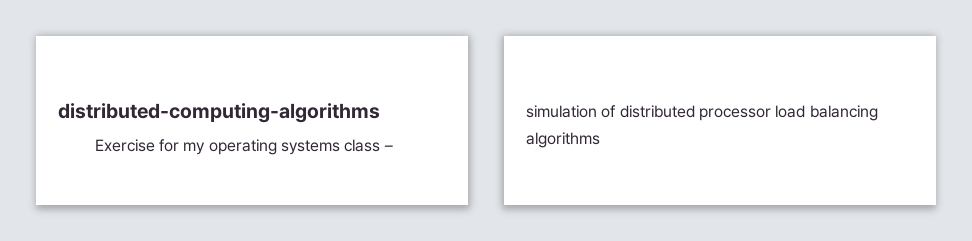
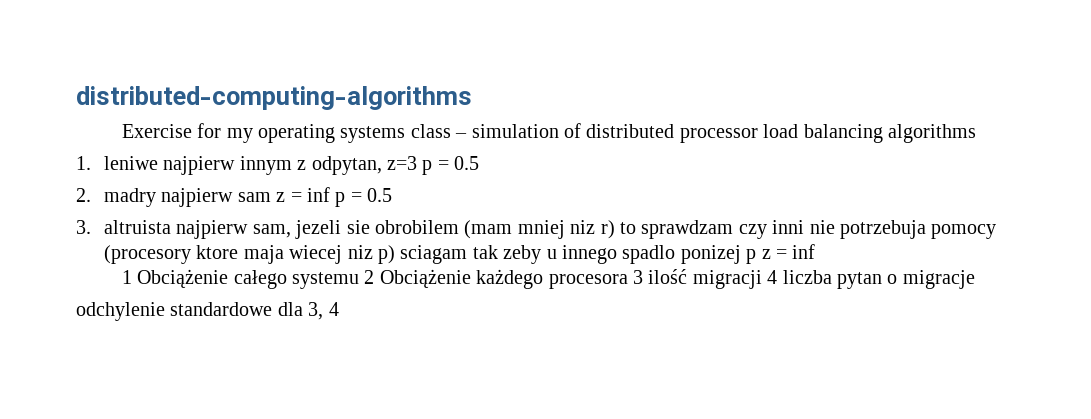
(600, 140) none -> [76,156,480,175] [76,187,393,207] [76,220,997,239] [103,244,816,264] [121,269,975,289] [76,302,339,321] // 1. leniwe najpierw innym z odpytan, z=3 p = 0.5 // 2. madry najpierw sam z = inf p = 0.5 // 3. altruista najpierw sam, jezeli sie obrobilem (mam mniej niz r) to sprawdzam czy inni nie potrzebuja pomocy (procesory ktore maja wiecej niz p) sciagam tak zeby u innego spadlo ponizej p z = inf // 1 Obciążenie całego systemu 2 Obciążenie każdego procesora 3 ilość migracji 4 liczba pytan o migracje // odchylenie standardowe dla 3, 4

